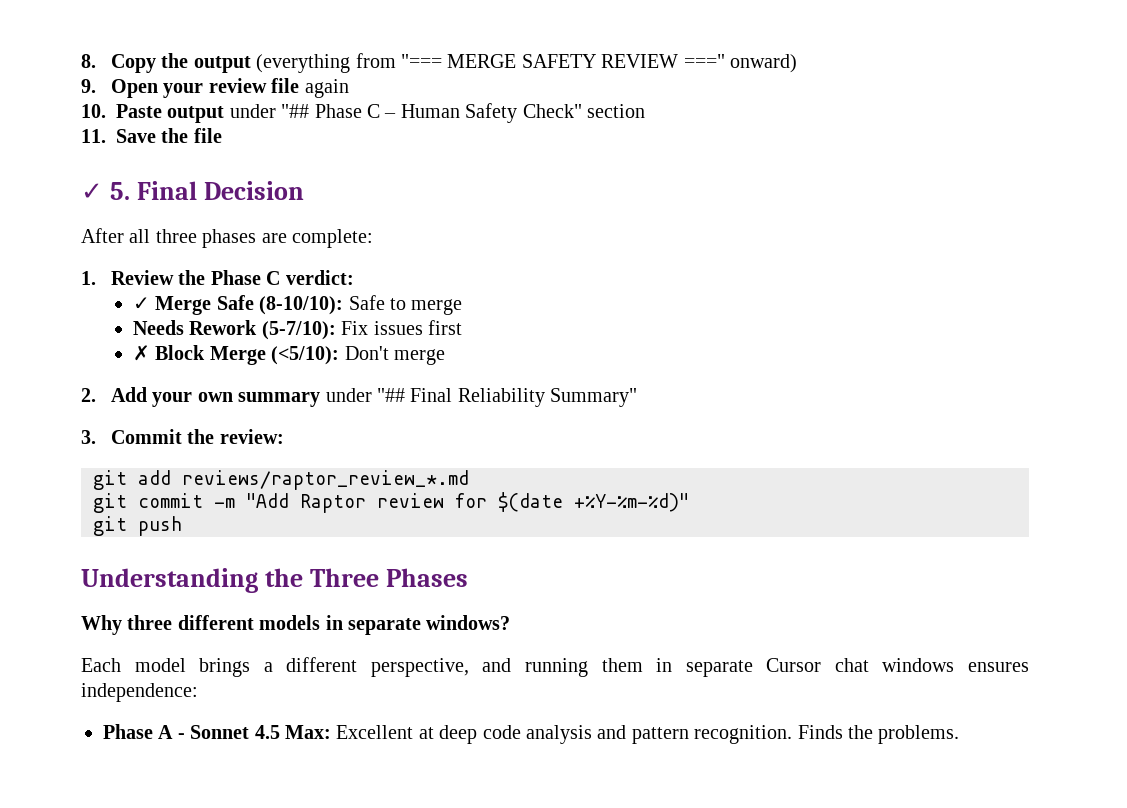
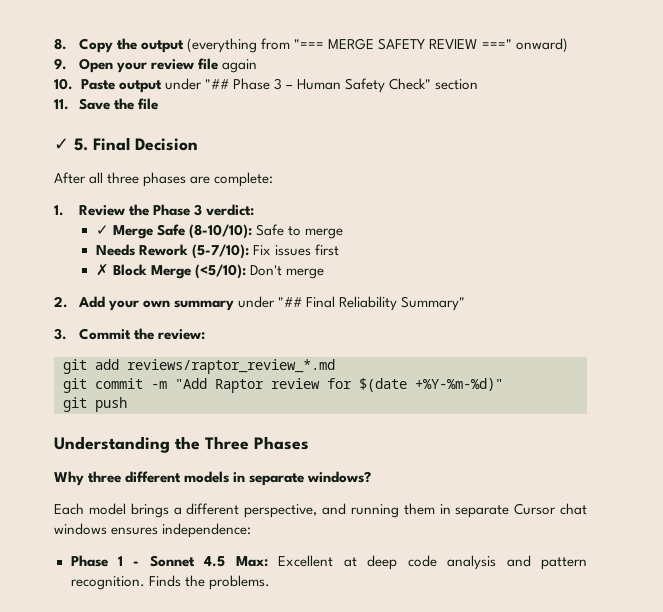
[367,104,380,118] C -> [273,78,282,90] 3
[266,271,281,285] C -> [194,204,203,216] 3
[158,725,174,739] A -> [117,556,123,566] 1

